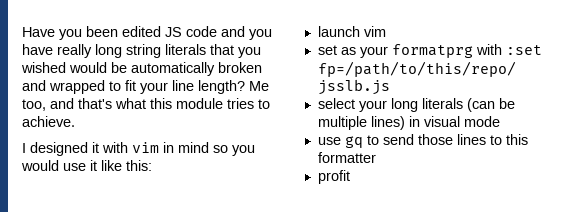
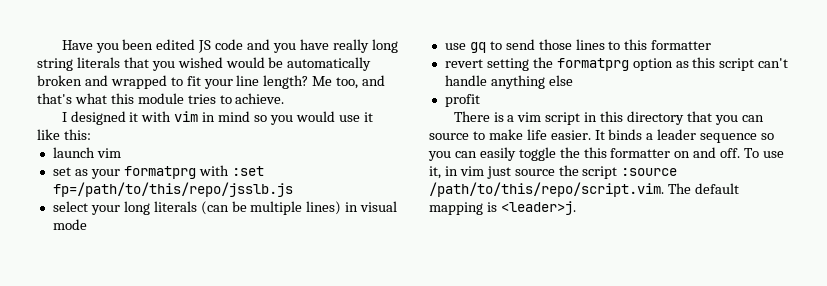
[317,170,350,184] profit -> [444,57,789,71] [444,75,573,89] [444,94,480,107] [453,111,764,125] [429,129,775,143] [428,147,785,161] [429,165,678,179] [429,182,739,197] [429,201,576,215] revert setting the formatprg option as this script can't handle anything else // profit // There is a vim script in this directory that you can source to make life easier. It binds a leader sequence so you can easily toggle the this formatter on and off. To use it, in vim just source the script :source /path/to/this/repo/script.vim. The default mapping is <leader>j.

